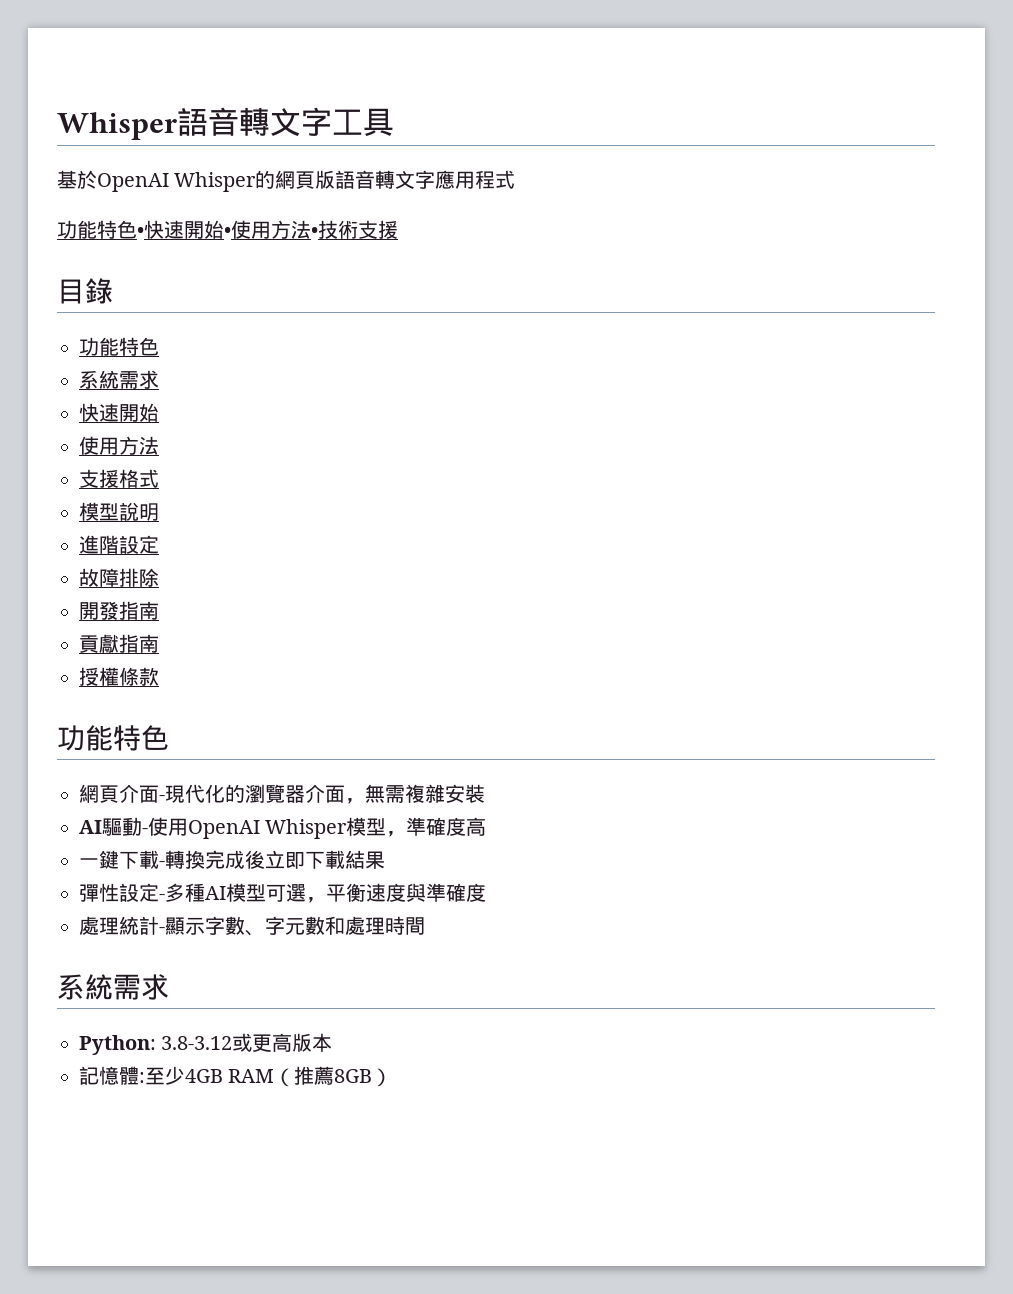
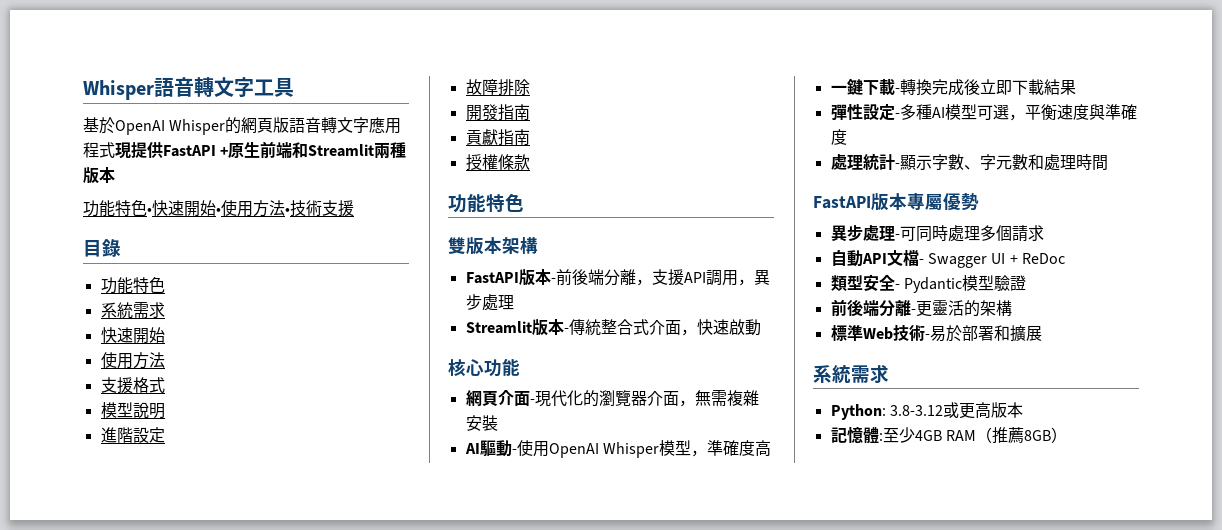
(516, 179) none -> [115,141,407,159] [83,167,115,184] 現提供FastAPI +原生前端和Streamlit兩種版本
(169, 737) none -> [448,237,538,255] [465,269,770,286] [465,294,514,311] [465,319,761,336] [448,358,520,377] // 雙版本架構 // FastAPI版本-前後端分離，支援API調用，異步處理 // Streamlit版本-傳統整合式介面，快速啟動 // 核心功能
(425, 926) none -> [813,193,979,211] [830,225,1044,242] [830,249,1065,268] [830,274,1026,293] [830,299,1012,317] [830,324,1042,342] // FastAPI版本專屬優勢 // 異步處理-可同時處理多個請求 // 自動API文檔- Swagger UI + ReDoc // 類型安全- Pydantic模型驗證 // 前後端分離-更靈活的架構 // 標準Web技術-易於部署和擴展

